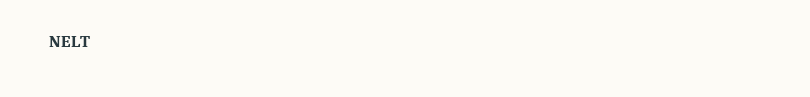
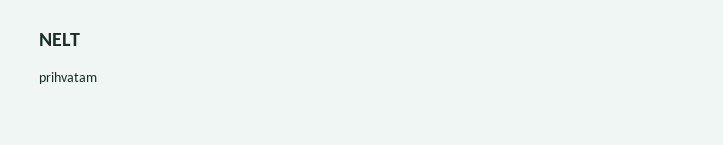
(90, 41) none -> [39,72,97,84] // prihvatam

